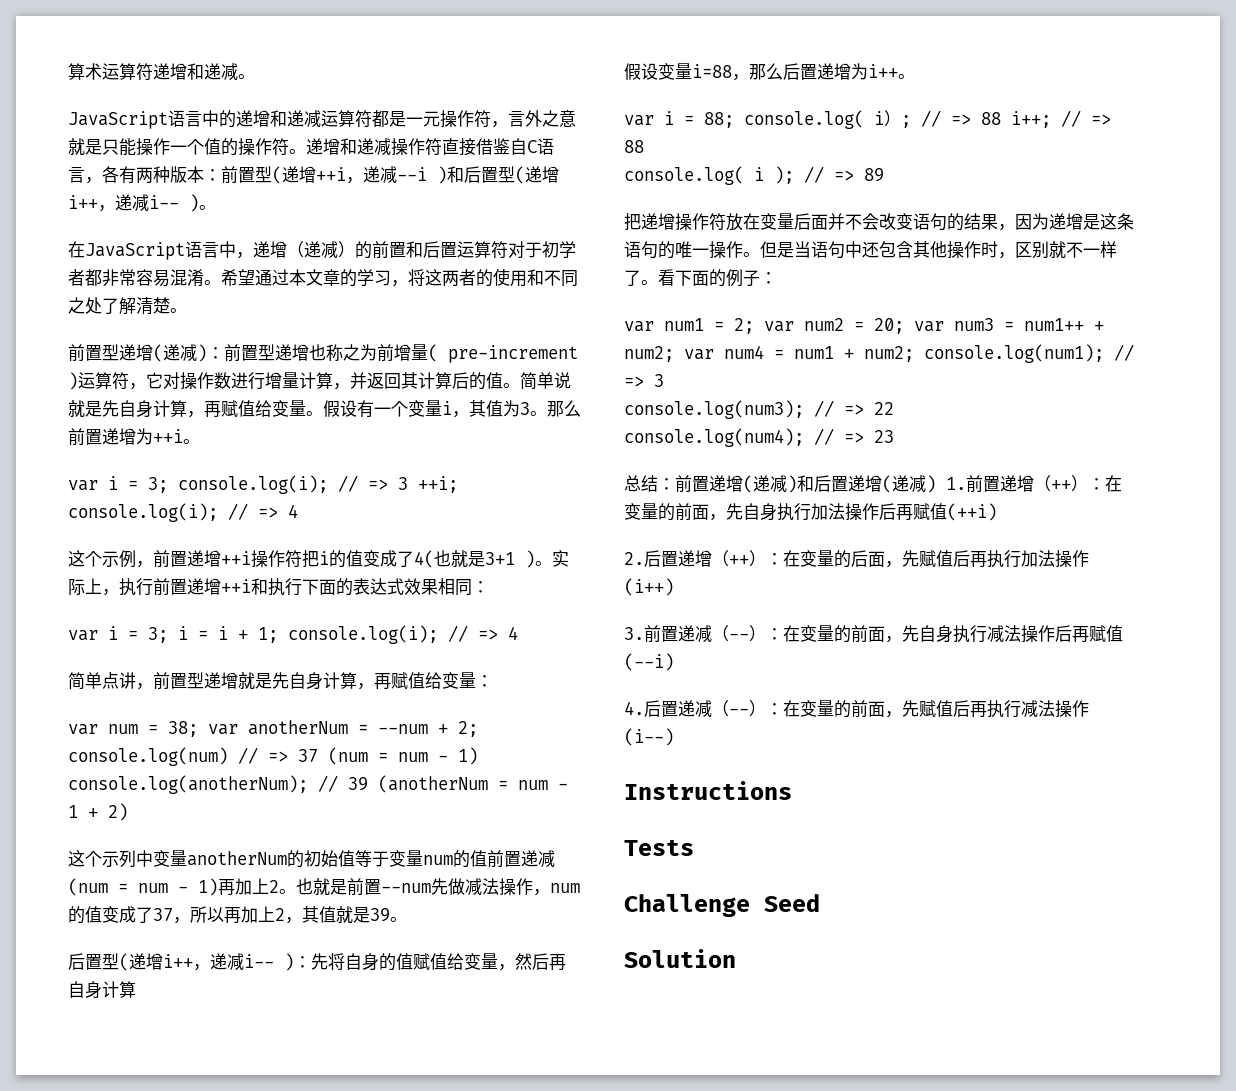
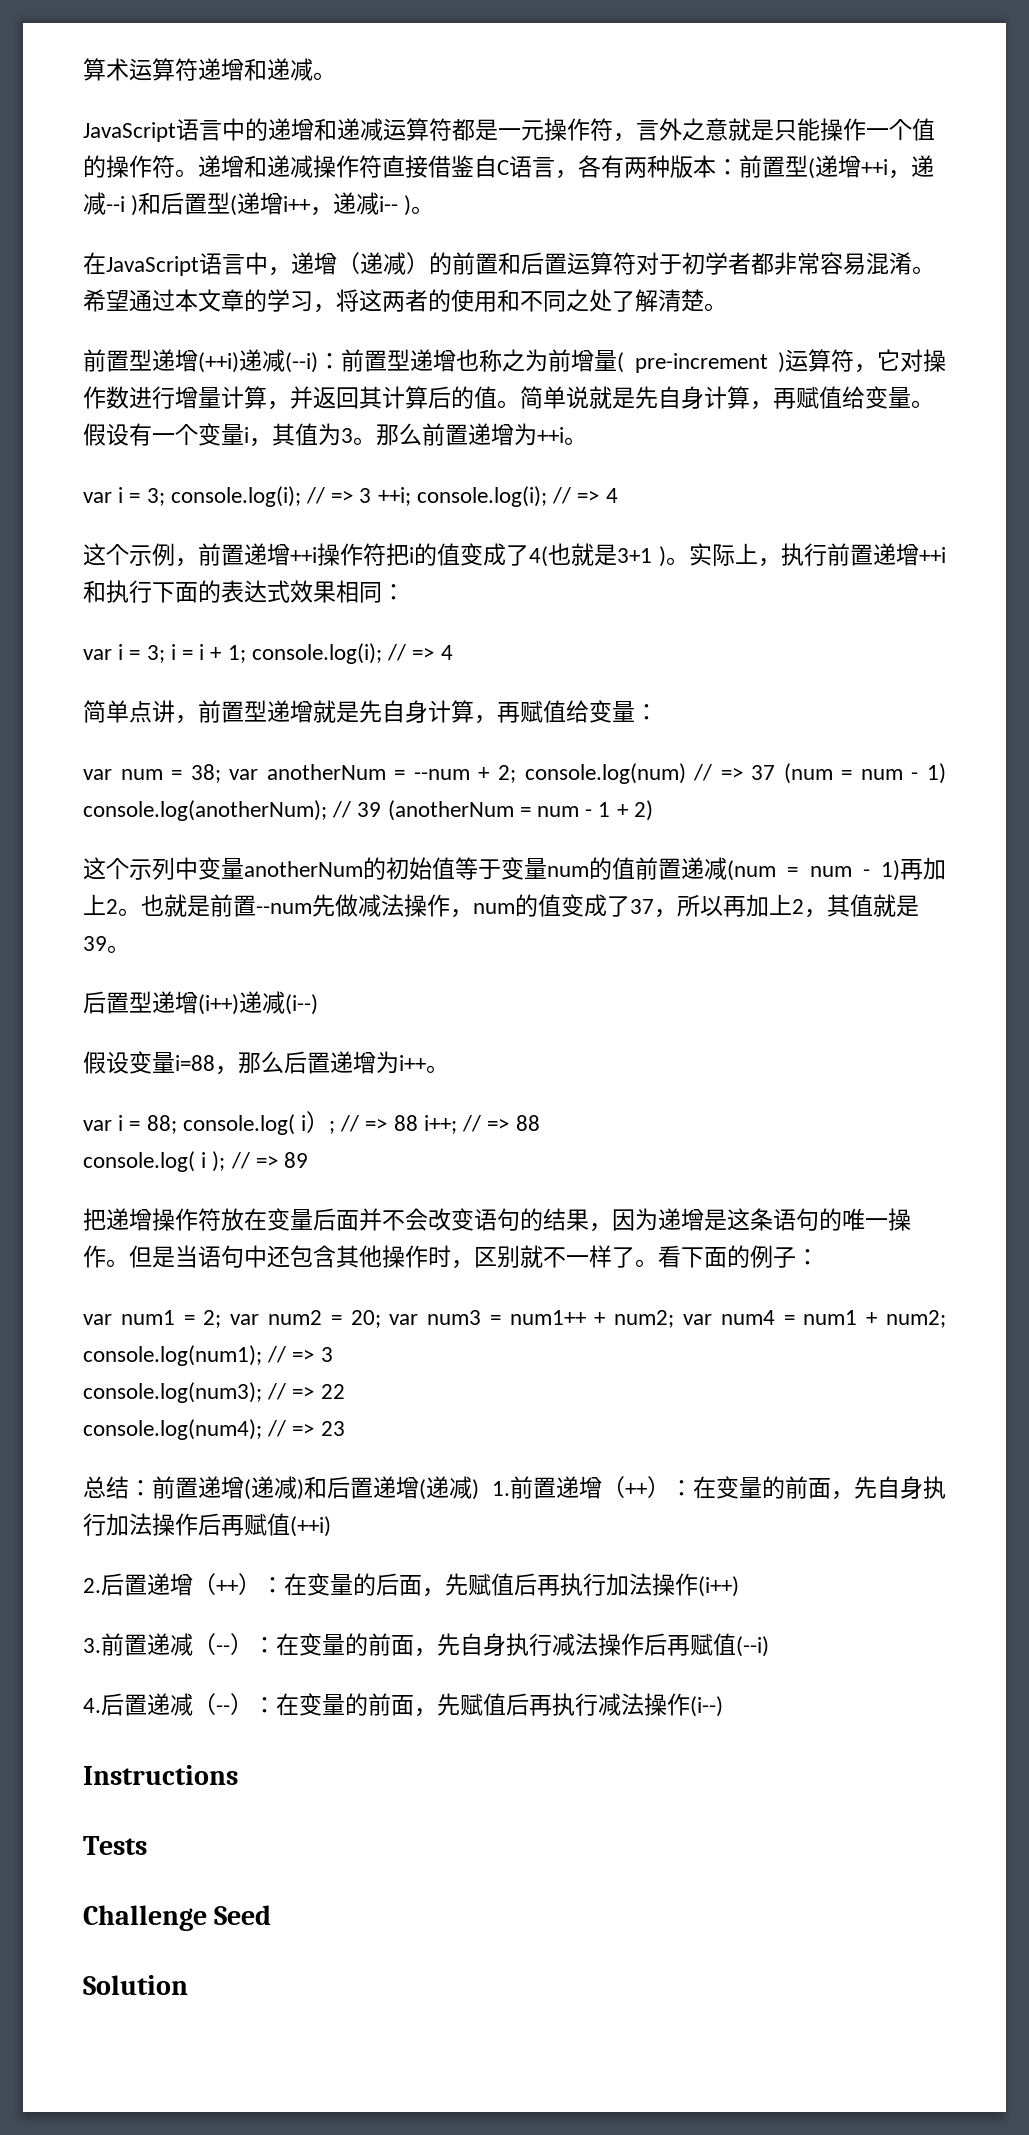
[153,344,207,362] (递减) -> [198,349,318,373] (++i)递减(--i)
[119,953,566,971] [68,981,136,999] (递增i++，递减i-- )：先将自身的值赋值给变量，然后再自身计算 -> [152,991,318,1015] 递增(i++)递减(i--)

